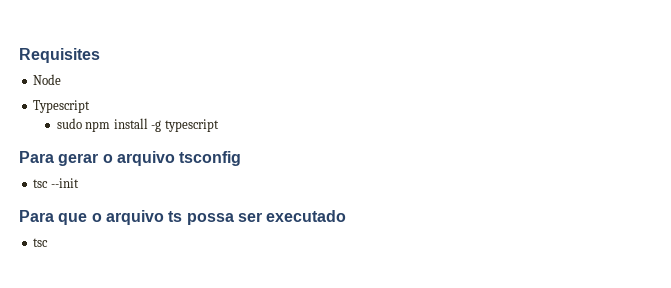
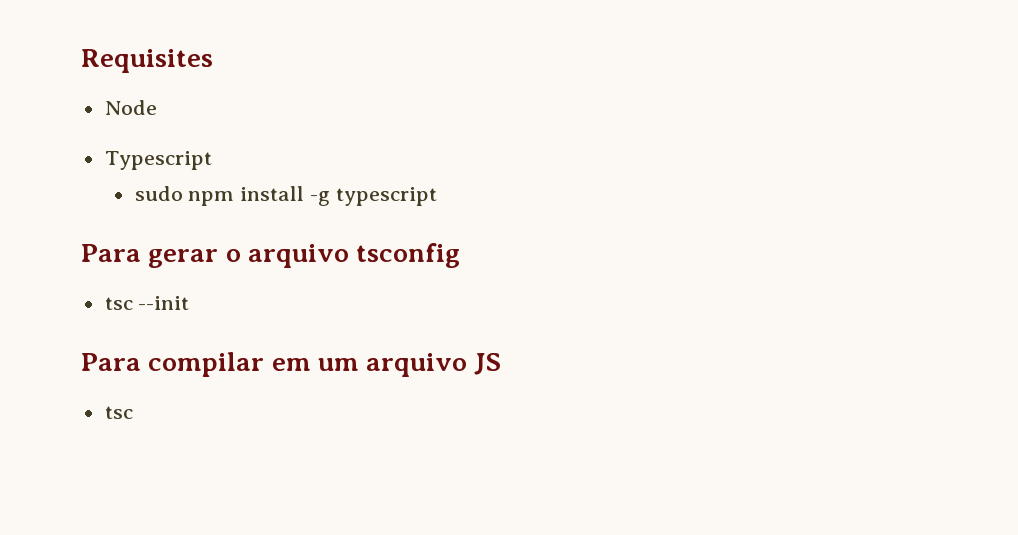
[58,210,347,225] que o arquivo ts possa ser executado -> [148,352,502,377] compilar em um arquivo JS

